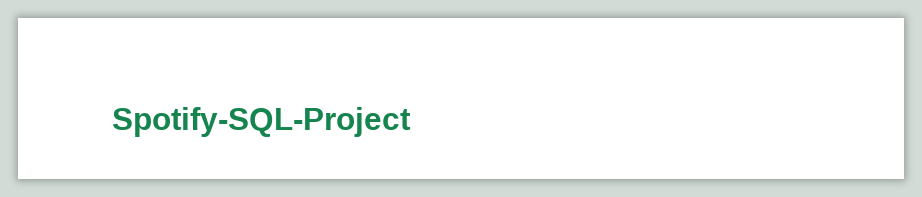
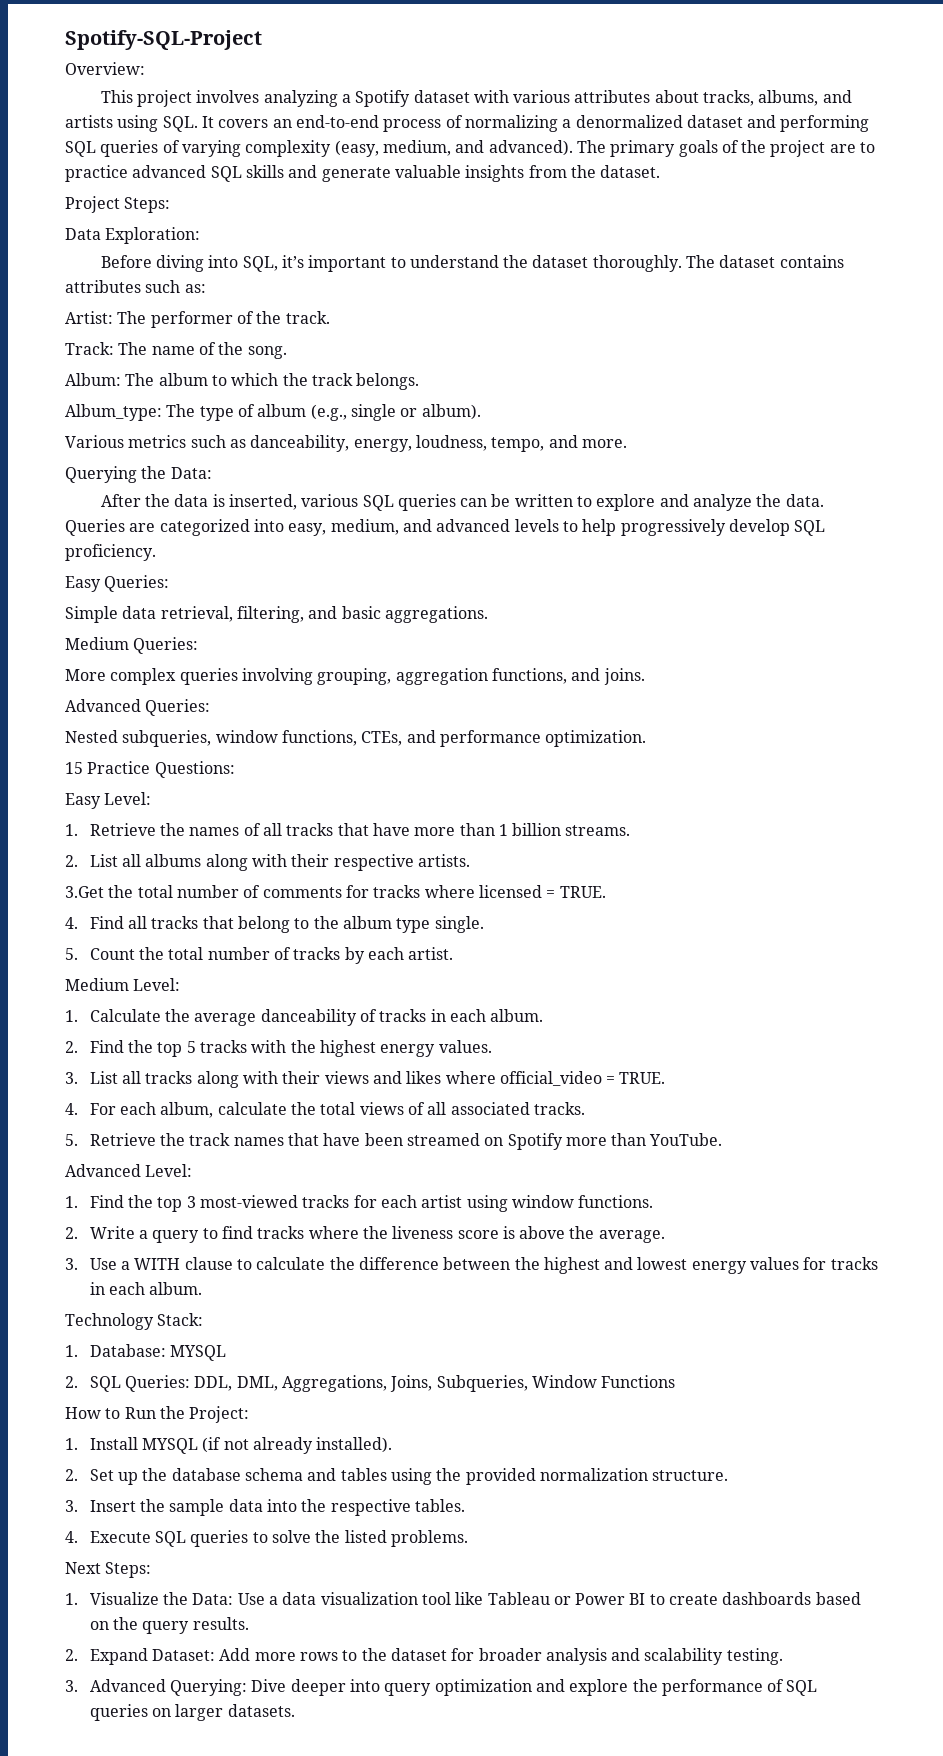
(411, 122) none -> [65,62,145,75] [100,90,852,107] [65,115,870,132] [65,140,876,157] [65,165,661,182] [65,196,171,213] [65,227,201,244] [100,255,844,272] [65,280,206,293] [65,311,330,328] [65,342,287,359] [65,373,420,390] [65,404,481,421] [65,435,627,452] [65,466,212,483] [100,494,824,511] [65,519,826,536] [65,544,156,561] [65,575,170,592] [65,606,488,623] [65,637,199,654] [65,668,645,685] [65,699,211,716] [65,730,647,747] [65,761,235,778] [65,792,152,809] [65,823,631,836] [65,854,470,871] [65,885,606,898] [65,916,484,933] [65,947,454,964] [65,978,181,991] [65,1009,544,1026] [65,1040,492,1057] [65,1071,666,1088] [65,1102,585,1118] [65,1133,723,1150] [65,1164,193,1177] [65,1195,654,1212] [65,1226,665,1243] [65,1257,878,1274] [89,1282,203,1295] [65,1313,204,1330] [65,1344,226,1361] [65,1375,676,1392] [65,1406,250,1423] [65,1437,393,1454] [65,1468,729,1485] [65,1499,465,1516] [65,1530,468,1547] [65,1562,152,1578] [65,1592,861,1605] [89,1617,249,1634] [65,1648,783,1665] [65,1679,818,1696] [89,1704,295,1721] // Overview: // This project involves analyzing a Spotify dataset with various attributes about tracks, albums, and artists using SQL. It covers an end-to-end process of normalizing a denormalized dataset and performing SQL queries of varying complexity (easy, medium, and advanced). The primary goals of the project are to practice advanced SQL skills and generate valuable insights from the dataset. // Project Steps: // Data Exploration: // Before diving into SQL, it’s important to understand the dataset thoroughly. The dataset contains attributes such as: // Artist: The performer of the track. // Track: The name of the song. // Album: The album to which the track belongs. // Album_type: The type of album (e.g., single or album). // Various metrics such as danceability, energy, loudness, tempo, and more. // Querying the Data: // After the data is inserted, various SQL queries can be written to explore and analyze the data. Queries are categorized into easy, medium, and advanced levels to help progressively develop SQL proficiency. // Easy Queries: // Simple data retrieval, filtering, and basic aggregations. // Medium Queries: // More complex queries involving grouping, aggregation functions, and joins. // Advanced Queries: // Nested subqueries, window functions, CTEs, and performance optimization. // 15 Practice Questions: // Easy Level: // 1. Retrieve the names of all tracks that have more than 1 billion streams. // 2. List all albums along with their respective artists. // 3.Get the total number of comments for tracks where licensed = TRUE. // 4. Find all tracks that belong to the album type single. // 5. Count the total number of tracks by each artist. // Medium Level: // 1. Calculate the average danceability of tracks in each album. // 2. Find the top 5 tracks with the highest energy values. // 3. List all tracks along with their views and likes where official_video = TRUE. // 4. For each album, calculate the total views of all associated tracks. // 5. Retrieve the track names that have been streamed on Spotify more than YouTube. // Advanced Level: // 1. Find the top 3 most-viewed tracks for each artist using window functions. // 2. Write a query to find tracks where the liveness score is above the average. // 3. Use a WITH clause to calculate the difference between the highest and lowest energy values for tracks in each album. // Technology Stack: // 1. Database: MYSQL // 2. SQL Queries: DDL, DML, Aggregations, Joins, Subqueries, Window Functions // How to Run the Project: // 1. Install MYSQL (if not already installed). // 2. Set up the database schema and tables using the provided normalization structure. // 3. Insert the sample data into the respective tables. // 4. Execute SQL queries to solve the listed problems. // Next Steps: // 1. Visualize the Data: Use a data visualization tool like Tableau or Power BI to create dashboards based on the query results. // 2. Expand Dataset: Add more rows to the dataset for broader analysis and scalability testing. // 3. Advanced Querying: Dive deeper into query optimization and explore the performance of SQL queries on larger datasets.

